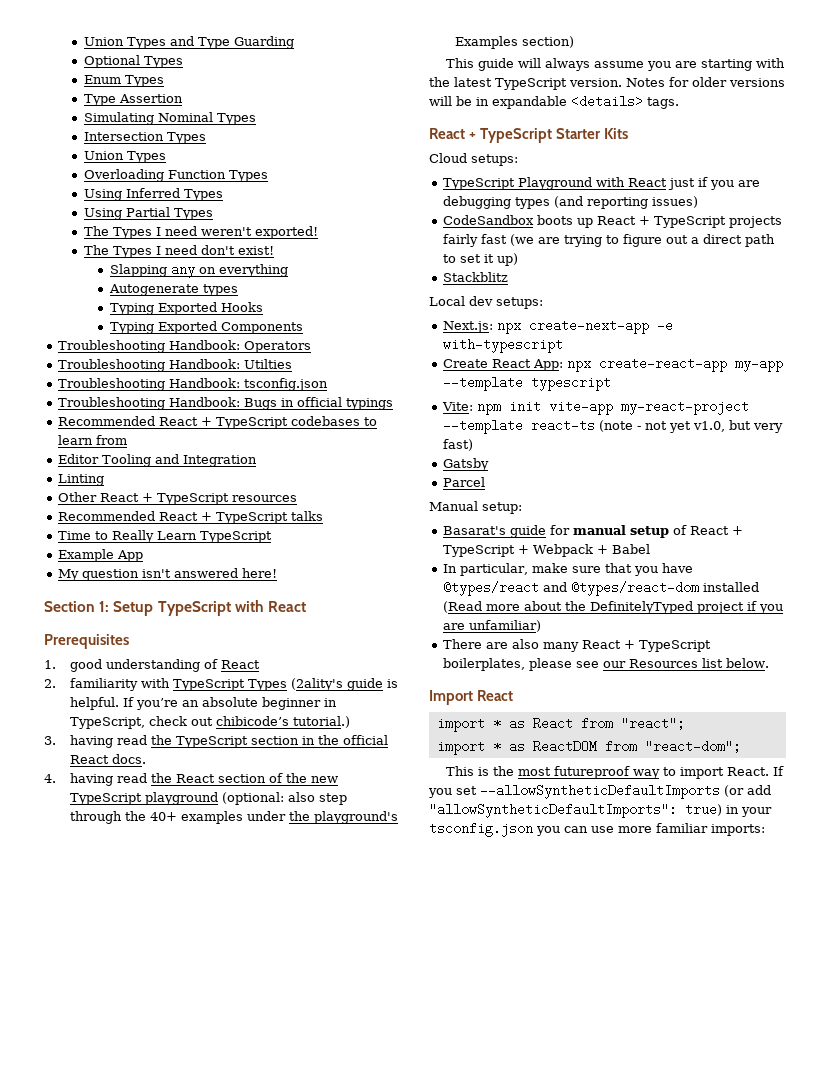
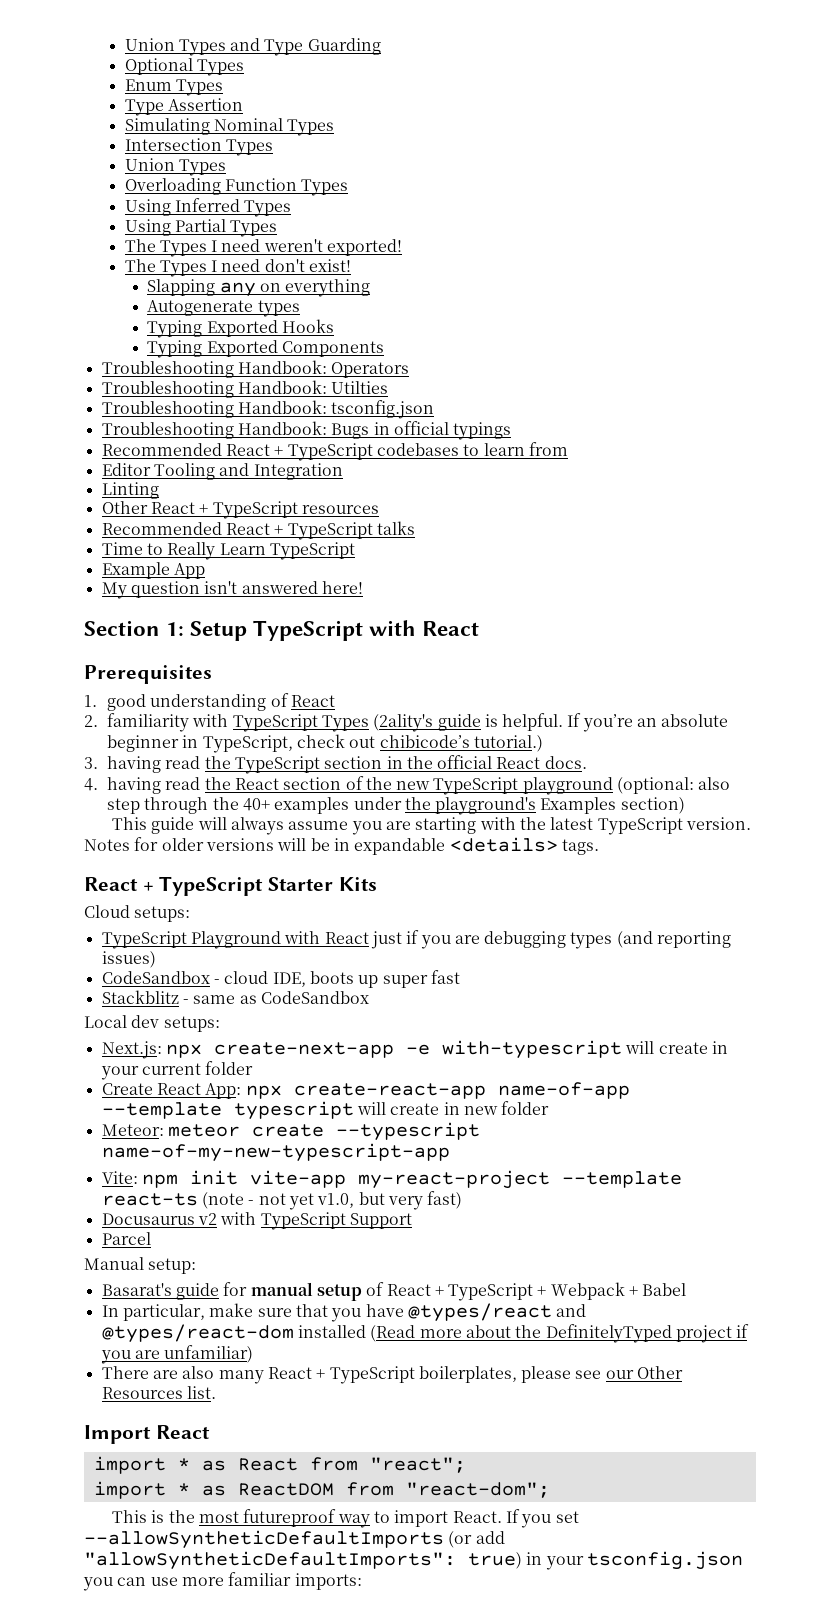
[537,215,783,228] [443,234,776,247] [443,253,519,266] [443,272,509,282] boots up React + TypeScript projects fairly fast (we are trying to figure out a direct path to set it up) // Stackblitz -> [213,970,460,988] [101,990,369,1004] - cloud IDE, boots up super fast // Stackblitz - same as CodeSandbox
(564, 345) none -> [625,1041,728,1054] [100,1061,254,1080] will create in your current folder
[735,357,784,372] my-app -> [497,1082,630,1099] name-of-app
(612, 383) none -> [356,1101,550,1115] [101,1122,480,1141] [101,1143,450,1162] will create in new folder // Meteor: meteor create --typescript name-of-my-new-typescript-app
[443,458,490,471] Gatsby -> [101,1212,412,1230] Docusaurus v2 with TypeScript Support
[629,658,770,668] Resources list below. -> [637,1366,684,1379] [101,1386,216,1399] Other Resources list.

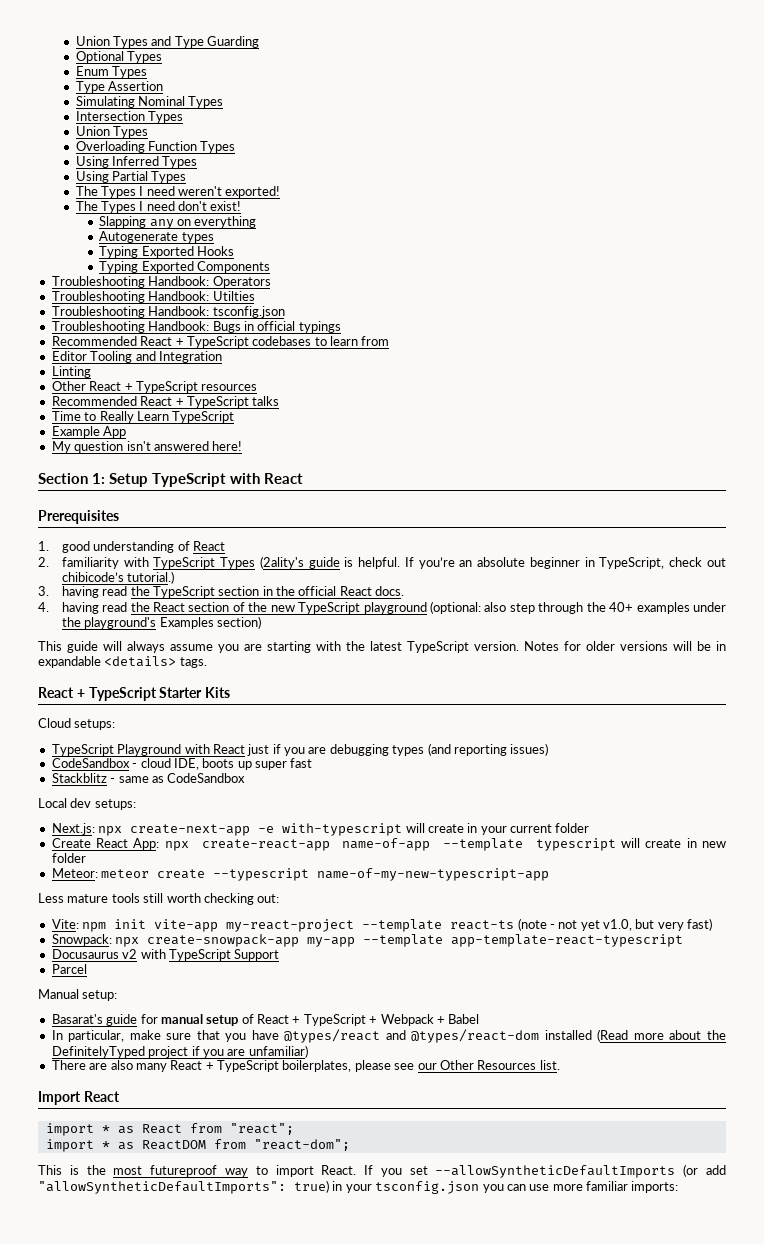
(450, 1152) none -> [38,893,280,905] // Less mature tools still worth checking out:
(463, 1200) none -> [51,934,684,947] // Snowpack: npx create-snowpack-app my-app --template app-template-react-typescript

